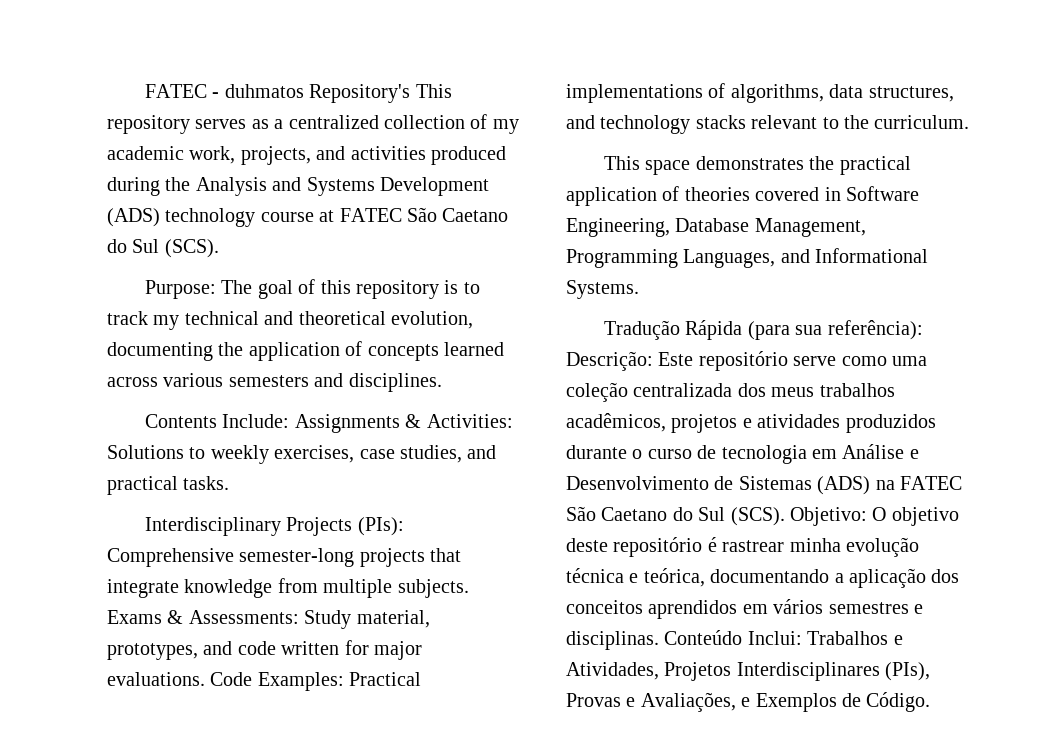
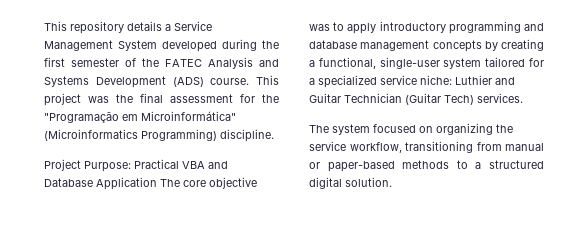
[144,84,452,103] [107,114,519,134] [107,146,506,165] [107,177,191,196] FATEC - duhmatos Repository's This repository serves as a centralized collection of my academic work, projects, and activities produced during the -> [44,21,212,34] [44,39,279,52] [44,57,202,67] This repository details a Service Management System developed during the first semester of the FATEC
[165,207,509,227] [107,239,219,258] [144,279,480,299] [107,311,473,330] [107,341,504,361] [107,373,442,392] [144,414,513,433] [107,445,497,464] [107,476,230,495] [144,517,404,536] [107,548,462,567] [107,578,469,598] [107,610,430,629] [107,640,422,660] [107,672,422,691] [566,83,954,103] [566,115,970,134] [603,156,911,175] [566,186,919,206] [566,218,866,237] [566,248,929,268] [566,280,639,299] [603,320,923,340] [566,351,927,371] [566,382,895,402] [566,413,936,433] [566,444,919,464] [566,476,962,495] [566,506,959,526] [566,537,919,557] [566,568,960,588] [566,599,923,619] [566,630,903,650] [566,662,931,681] [566,692,931,712] technology course at FATEC São Caetano do Sul (SCS). // Purpose: The goal of this repository is to track my technical and theoretical evolution, documenting the application of concepts learned across various semesters and disciplines. // Contents Include: Assignments & Activities: Solutions to weekly exercises, case studies, and practical tasks. // Interdisciplinary Projects (PIs): Comprehensive semester-long projects that integrate knowledge from multiple subjects. Exams & Assessments: Study material, prototypes, and code written for major evaluations. Code Examples: Practical implementations of algorithms, data structures, and technology stacks relevant to the curriculum. // This space demonstrates the practical application of theories covered in Software Engineering, Database Management, Programming Languages, and Informational Systems. // Tradução Rápida (para sua referência): Descrição: Este repositório serve como uma coleção centralizada dos meus trabalhos acadêmicos, projetos e atividades produzidos durante o curso de tecnologia em Análise e Desenvolvimento de Sistemas (ADS) na FATEC São Caetano do Sul (SCS). Objetivo: O objetivo deste repositório é rastrear minha evolução técnica e teórica, documentando a aplicação dos conceitos aprendidos em vários semestres e disciplinas. Conteúdo Inclui: Trabalhos e Atividades, Projetos Interdisciplinares (PIs), Provas e Avaliações, e Exemplos de Código. -> [210,75,279,85] [44,93,279,106] [44,111,236,123] [44,129,274,142] [44,159,228,172] [44,177,257,190] [309,21,544,34] [309,39,544,52] [309,57,544,69] [309,75,515,88] [309,93,523,105] [309,123,513,135] [309,141,544,153] [309,160,544,172] [309,177,392,189] course. This project was the final assessment for the "Programação em Microinformática" (Microinformatics Programming) discipline. // Project Purpose: Practical VBA and Database Application The core objective was to apply introductory programming and database management concepts by creating a functional, single-user system tailored for a specialized service niche: Luthier and Guitar Technician (Guitar Tech) services. // The system focused on organizing the service workflow, transitioning from manual or paper-based methods to a structured digital solution.

